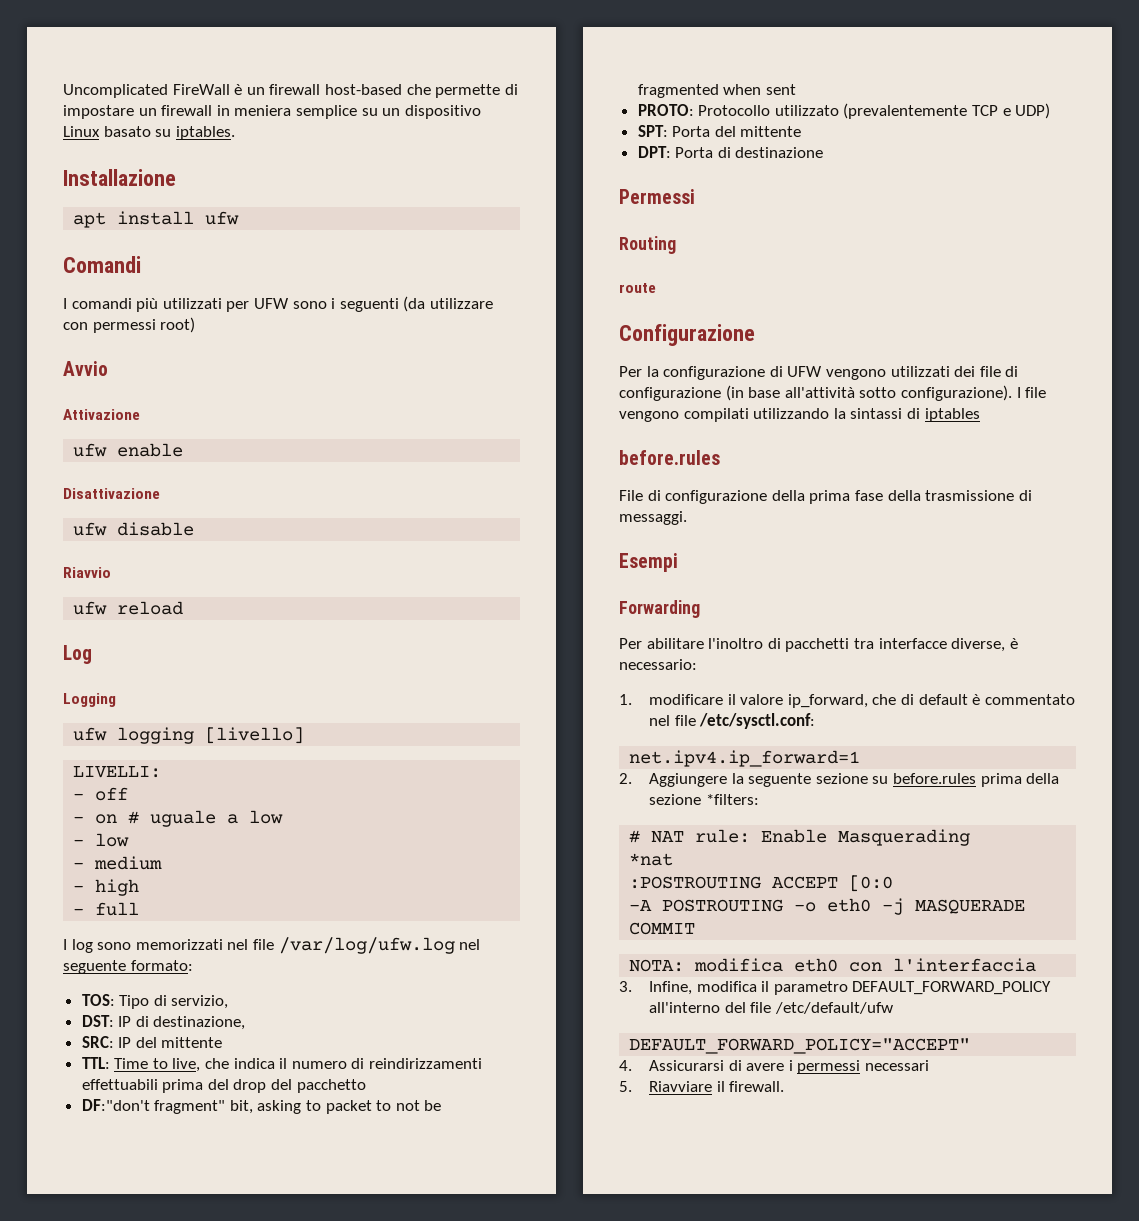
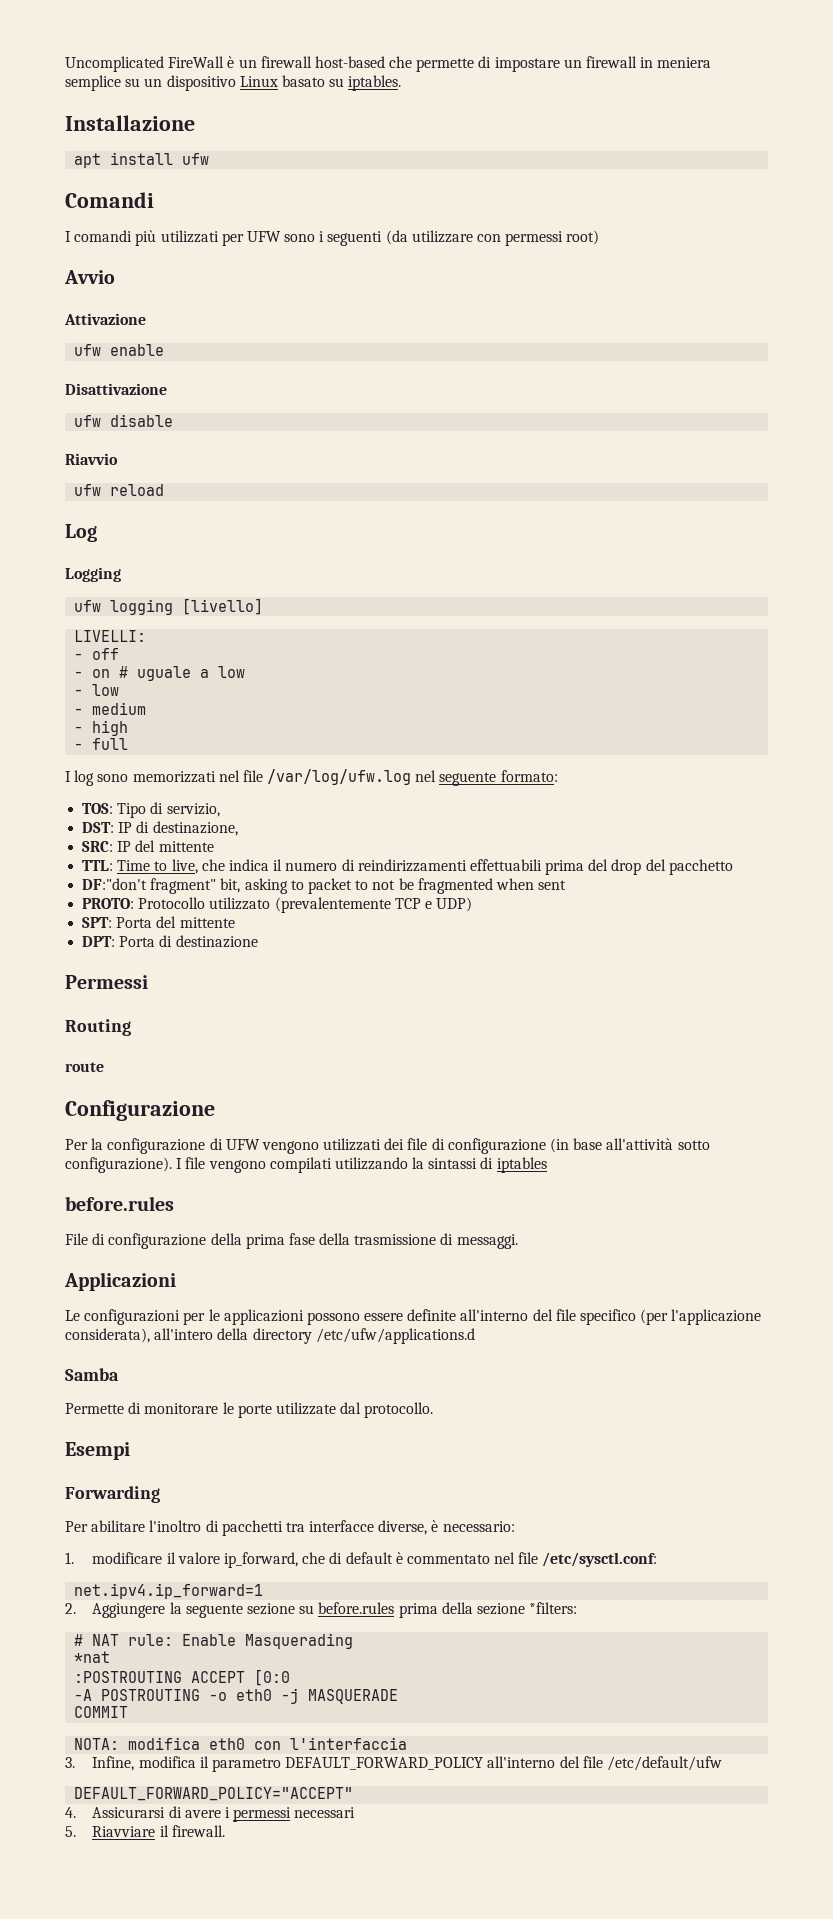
(687, 518) none -> [64,1272,176,1291] [65,1309,762,1325] [65,1328,475,1344] [65,1368,119,1381] [65,1402,434,1418] // Applicazioni // Le configurazioni per le applicazioni possono essere definite all'interno del file specifico (per l'applicazione considerata), all'intero della directory /etc/ufw/applications.d // Samba // Permette di monitorare le porte utilizzate dal protocollo.

